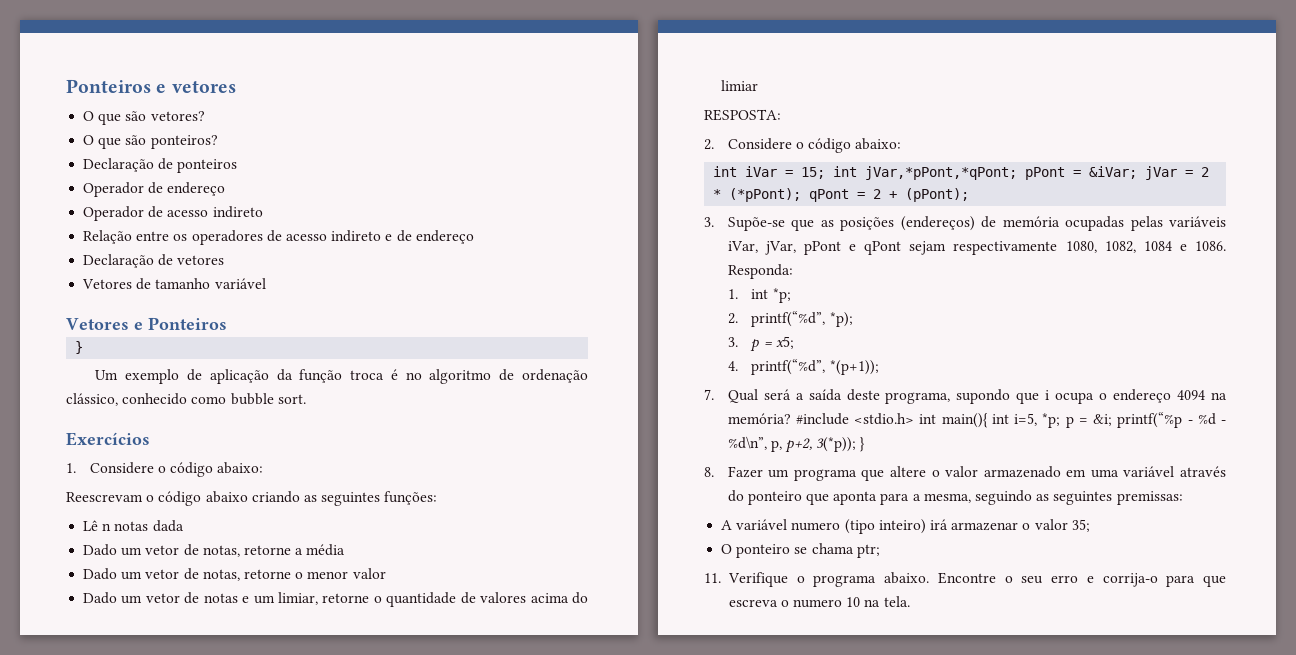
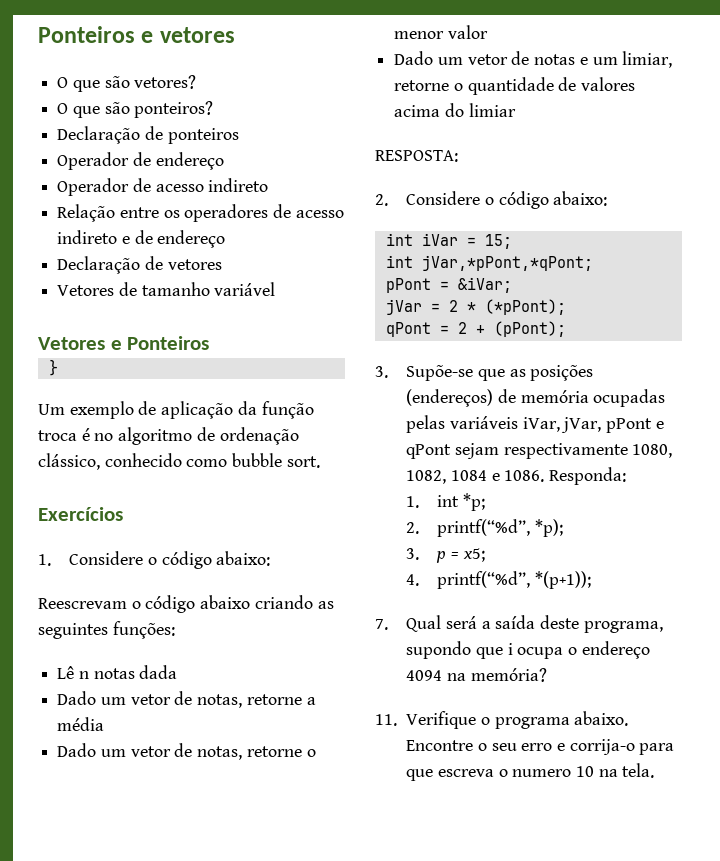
(826, 173) none -> (512, 241) //
(1018, 173) none -> (593, 263) //
(1138, 172) none -> (512, 285) //
(802, 195) none -> (566, 307) //
[795,412,1226,428] [727,436,866,453] [704,466,1226,481] [727,490,1183,505] [721,519,1090,534] [721,543,880,558] #include <stdio.h> int main(){ int i=5, *p; p = &i; printf(“%p - %d - %d\n”, p, p+2, 3(*p)); } // 8. Fazer um programa que altere o valor armazenado em uma variável através do ponteiro que aponta para a mesma, seguindo as seguintes premissas: // A variável numero (tipo inteiro) irá armazenar o valor 35; // O ponteiro se chama ptr; -> (547, 675) none

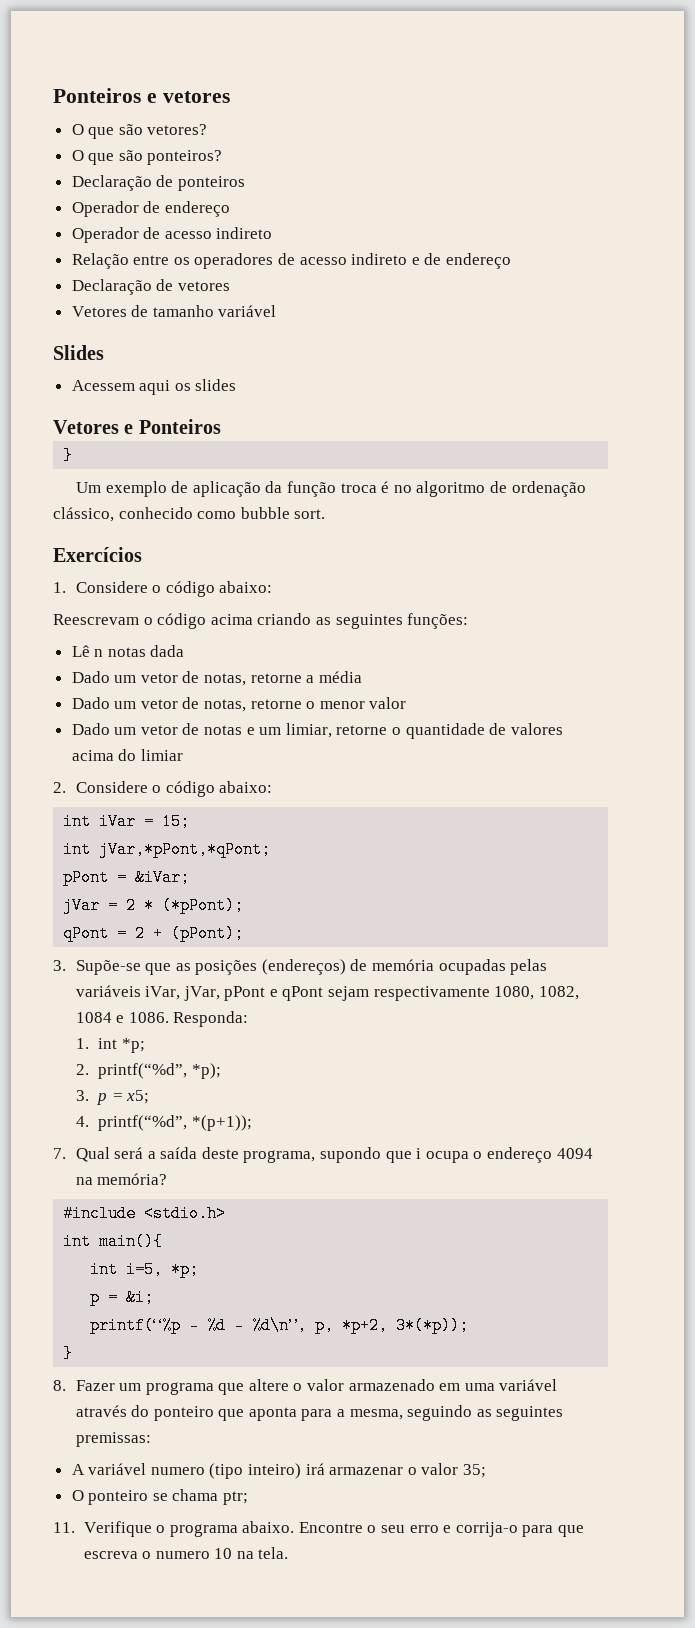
(276, 289) none -> [53,345,104,360] [71,379,237,395] // Slides // Acessem aqui os slides
[200,595,251,609] abaixo -> [210,614,253,625] acima
[375,150,458,162] // RESPOSTA: -> (183, 755) none
(547, 675) none -> [63,1205,227,1222] [63,1233,164,1250] [90,1261,200,1278] [90,1289,155,1306] [90,1317,470,1334] [63,1345,74,1362] [53,1379,558,1395] [75,1405,564,1421] [75,1432,151,1447] [71,1463,487,1479] [71,1489,249,1505] // #include <stdio.h> // int main(){ // int i=5, *p; // p = &i; // printf(“%p - %d - %d\n”, p, *p+2, 3*(*p)); // } // 8. Fazer um programa que altere o valor armazenado em uma variável através do ponteiro que aponta para a mesma, seguindo as seguintes premissas: // A variável numero (tipo inteiro) irá armazenar o valor 35; // O ponteiro se chama ptr;

